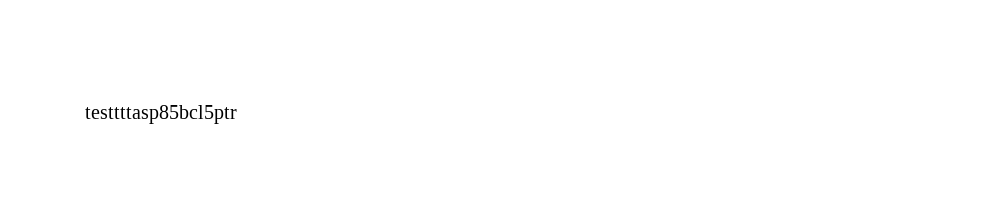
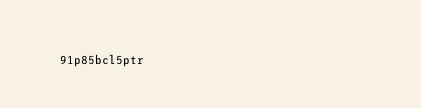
[85,105,237,124] testtttasp85bcl5ptr -> [60,54,144,67] 91p85bcl5ptr

